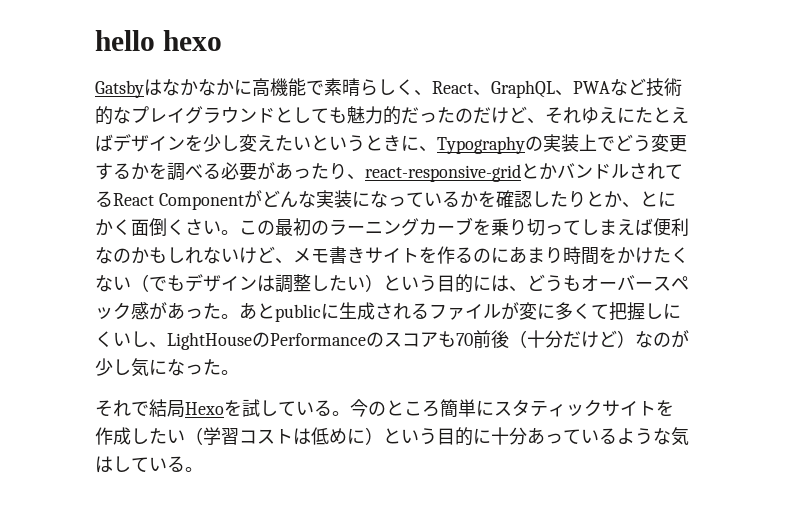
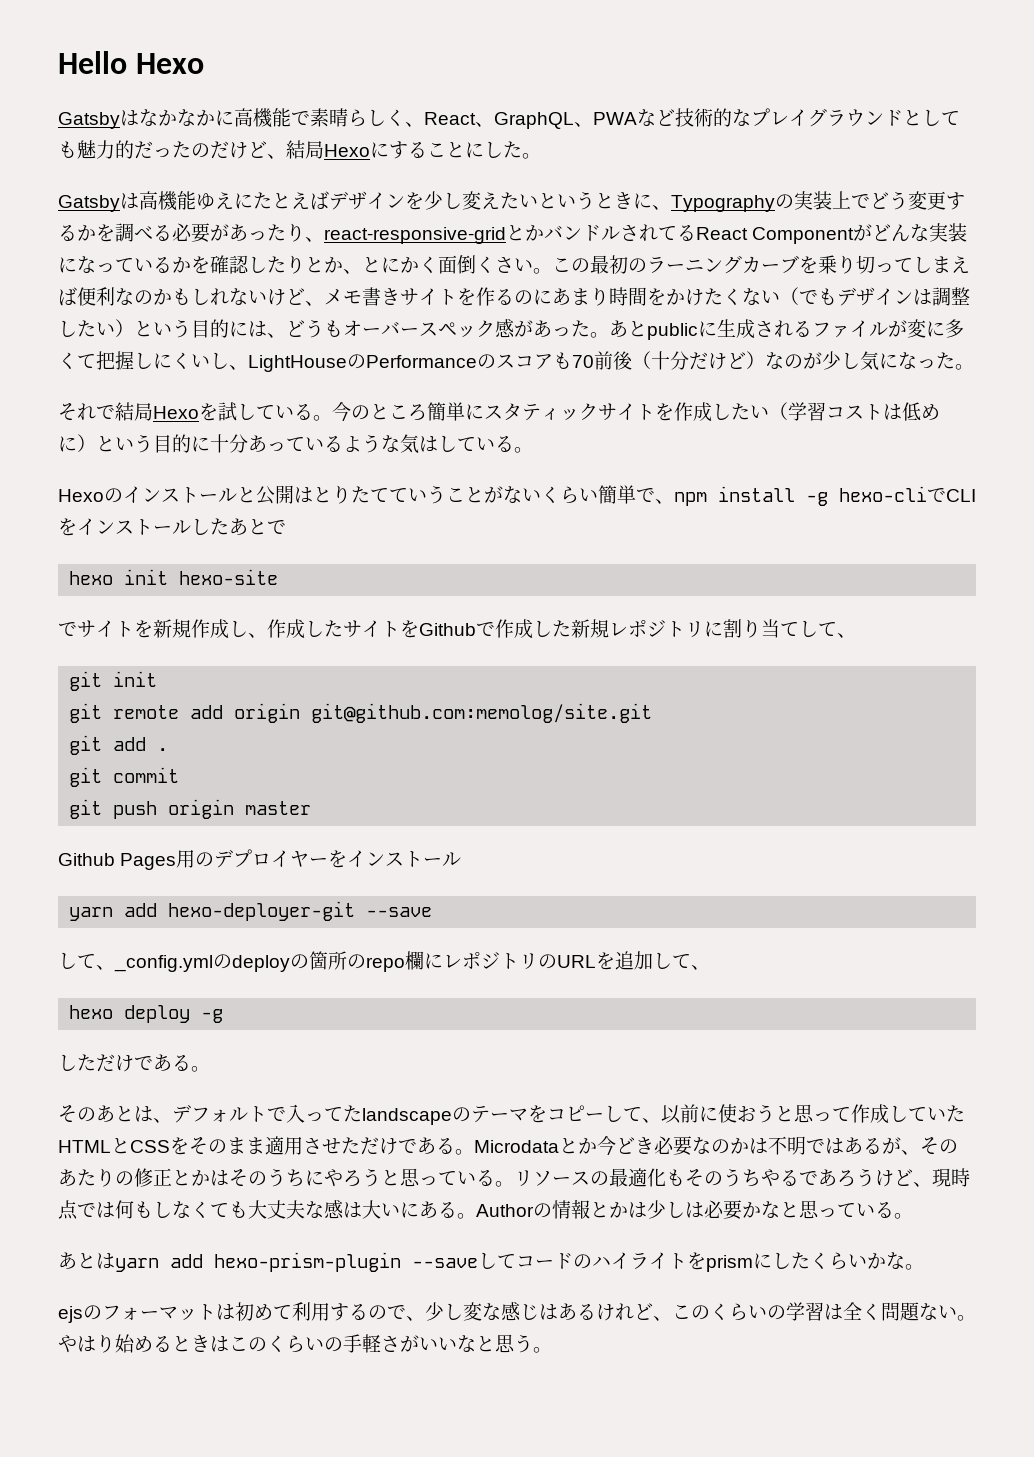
[95,30,222,51] hello hexo -> [58,51,204,74] Hello Hexo
[545,107,581,124] それ -> [286,140,541,159] [58,191,196,212] 結局Hexoにすることにした。 // Gatsbyは高機能
(203, 469) none -> [58,485,976,506] [58,518,286,536] [69,569,279,585] [58,619,856,639] [69,671,158,691] [69,703,653,723] [69,735,169,755] [69,767,180,787] [69,799,312,819] [58,849,462,870] [69,901,433,921] [58,951,710,972] [69,1005,224,1023] [58,1054,210,1072] [58,1104,965,1125] [58,1136,958,1156] [58,1168,970,1187] [58,1199,913,1220] [58,1252,924,1272] [58,1302,976,1323] [58,1334,552,1353] // Hexoのインストールと公開はとりたてていうことがないくらい簡単で、npm install -g hexo-cliでCLIをインストールしたあとで // hexo init hexo-site // でサイトを新規作成し、作成したサイトをGithubで作成した新規レポジトリに割り当てして、 // git init // git remote add origin git@github.com:memolog/site.git // git add . // git commit // git push origin master // Github Pages用のデプロイヤーをインストール // yarn add hexo-deployer-git --save // して、_config.ymlのdeployの箇所のrepo欄にレポジトリのURLを追加して、 // hexo deploy -g // しただけである。 // そのあとは、デフォルトで入ってたlandscapeのテーマをコピーして、以前に使おうと思って作成していたHTMLとCSSをそのまま適用させただけである。Microdataとか今どき必要なのかは不明ではあるが、そのあたりの修正とかはそのうちにやろうと思っている。リソースの最適化もそのうちやるであろうけど、現時点では何もしなくても大丈夫な感は大いにある。Authorの情報とかは少しは必要かなと思っている。 // あとはyarn add hexo-prism-plugin --saveしてコードのハイライトをprismにしたくらいかな。 // ejsのフォーマットは初めて利用するので、少し変な感じはあるけれど、このくらいの学習は全く問題ない。やはり始めるときはこのくらいの手軽さがいいなと思う。

